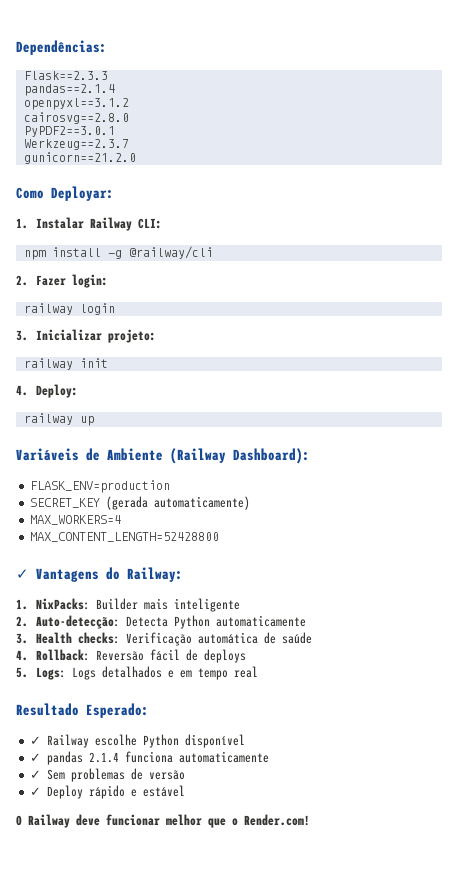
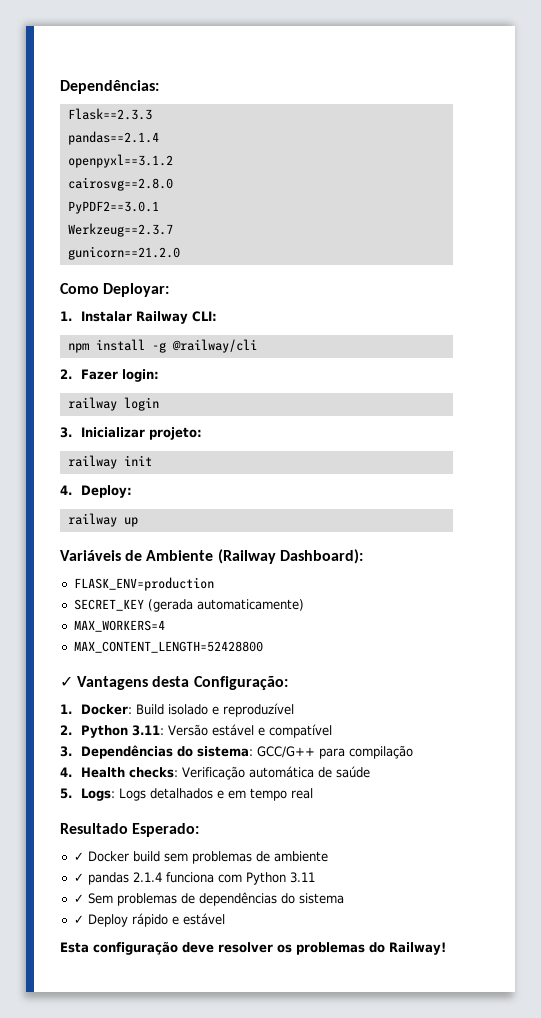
[106,567,183,582] [16,598,240,612] [16,615,306,629] [16,633,28,644] do Railway: // 1. NixPacks: Builder mais inteligente // 2. Auto-detecção: Detecta Python automaticamente // 3. -> [152,676,288,690] [60,703,295,717] [60,724,333,738] [60,745,414,759] [60,767,72,777] desta Configuração: // 1. Docker: Build isolado e reproduzível // 2. Python 3.11: Versão estável e compatível // 3. Dependências do sistema: GCC/G++ para compilação // 4.
[16,649,246,663] // 4. Rollback: Reversão fácil de deploys -> (371, 772) none
[47,734,246,748] Railway escolhe Python disponível -> [87,851,328,864] Docker build sem problemas de ambiente
[179,751,270,763] automaticamente -> [217,872,315,885] com Python 3.11
[149,770,186,780] versão -> [198,892,344,906] dependências do sistema
[16,814,310,828] O Railway deve funcionar melhor que o Render.com! -> [60,941,446,955] Esta configuração deve resolver os problemas do Railway!

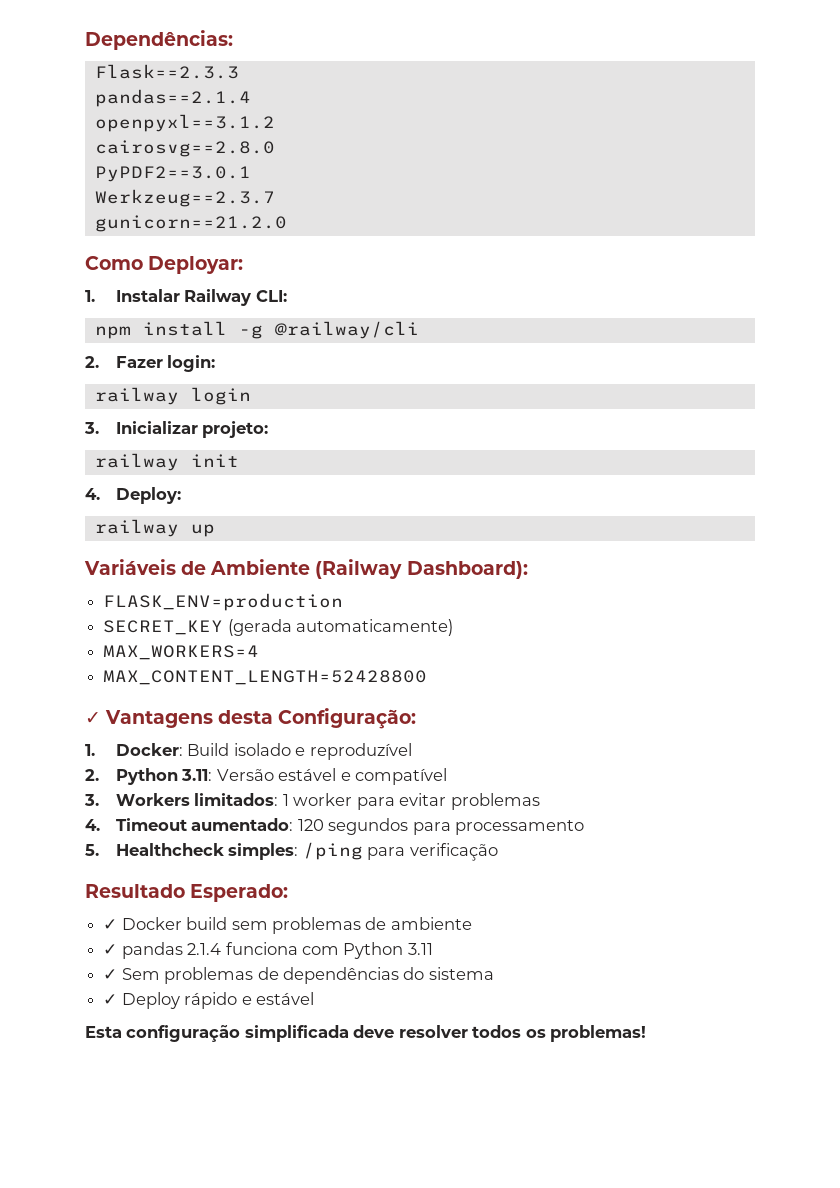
[81,745,414,759] [60,766,371,780] [60,788,314,801] Dependências do sistema: GCC/G++ para compilação // 4. Health checks: Verificação automática de saúde // 5. Logs: Logs detalhados e em tempo real -> [116,793,540,810] [85,818,585,835] [85,842,498,861] Workers limitados: 1 worker para evitar problemas // 4. Timeout aumentado: 120 segundos para processamento // 5. Healthcheck simples: /ping para verificação
(178, 948) none -> [244,1025,349,1042] simplificada
[277,942,446,955] os problemas do Railway! -> [472,1025,647,1042] todos os problemas!

